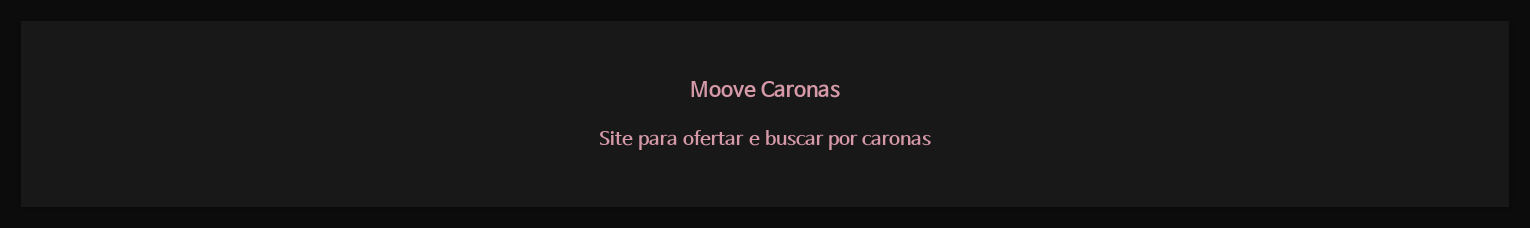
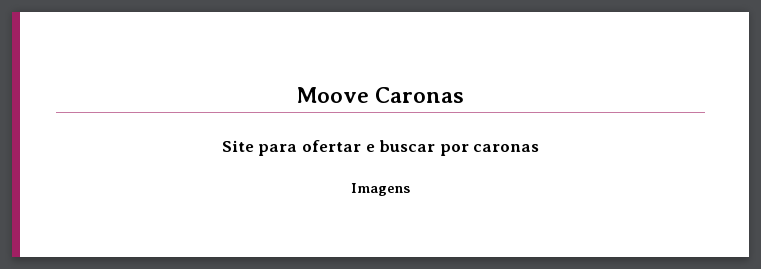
(931, 140) none -> [351,183,410,196] // Imagens

